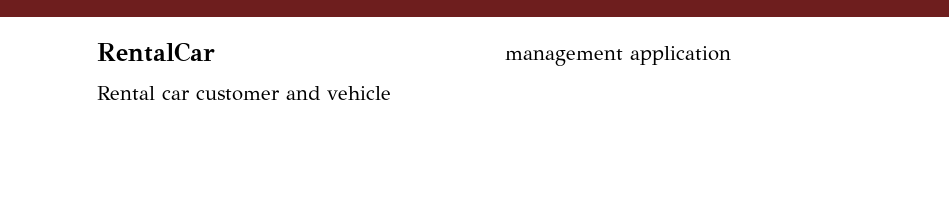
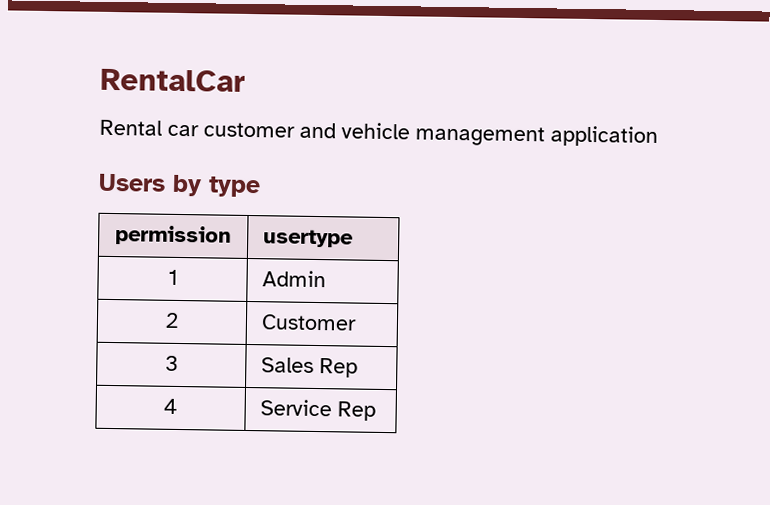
(731, 55) none -> [98,173,261,198] [115,225,232,246] [263,229,355,248] [167,269,178,285] [262,270,327,288] [165,312,179,328] [261,314,358,331] [164,355,179,371] [261,357,359,378] [163,398,178,414] [260,399,377,421] // Users by type // permission | usertype // 1 | Admin // 2 | Customer // 3 | Sales Rep // 4 | Service Rep

